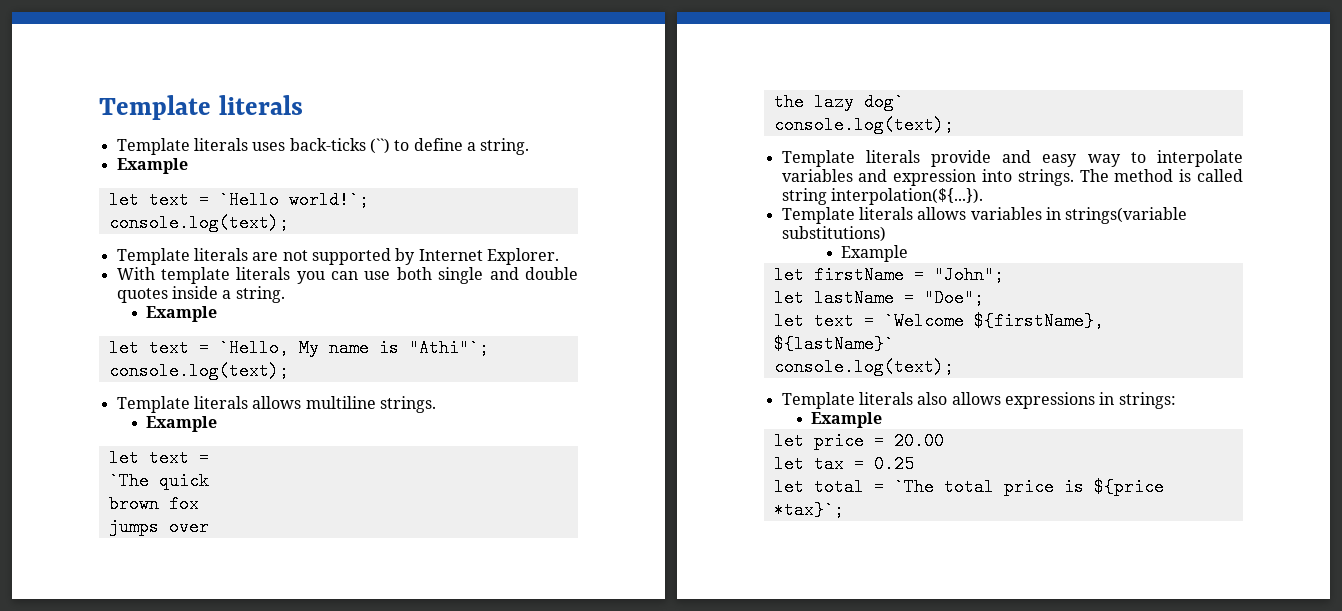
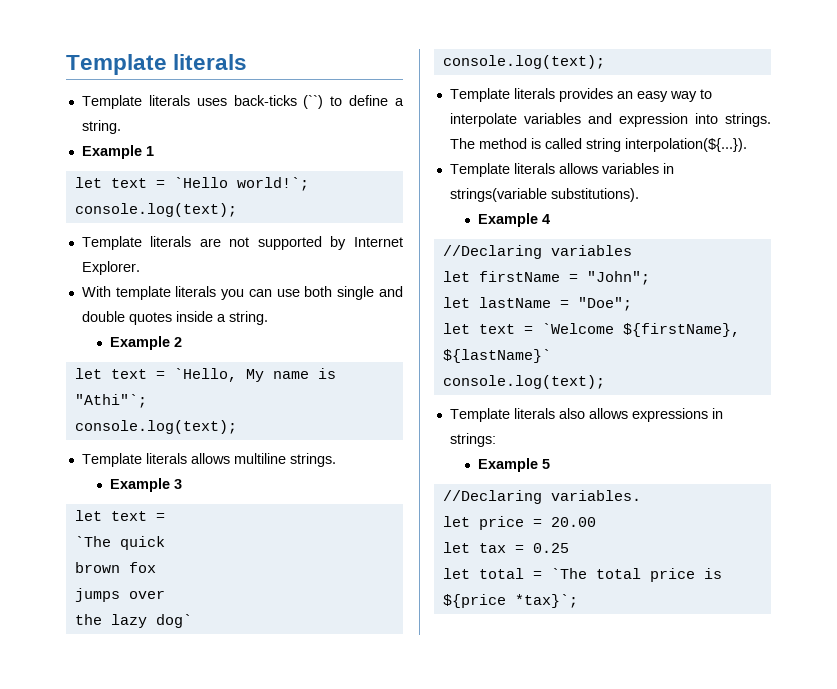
(188, 166) none -> [145,146,154,156] 1
(218, 314) none -> [174,337,183,347] 2
(218, 424) none -> [174,479,183,489] 3
[931,150,1032,167] provide and -> [558,88,633,102] provides an
[781,226,886,242] [840,245,908,262] substitutions) // Example -> [550,188,639,202] [478,213,551,227] [442,245,632,259] substitutions). // Example 4 // //Declaring variables
(883, 420) none -> [542,459,551,469] [442,490,641,504] 5 // //Declaring variables.

